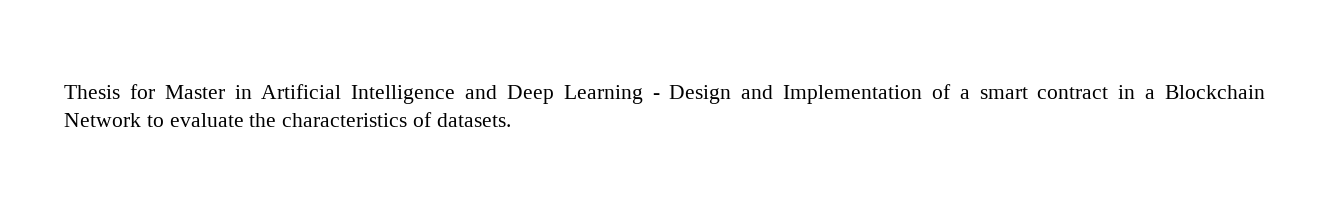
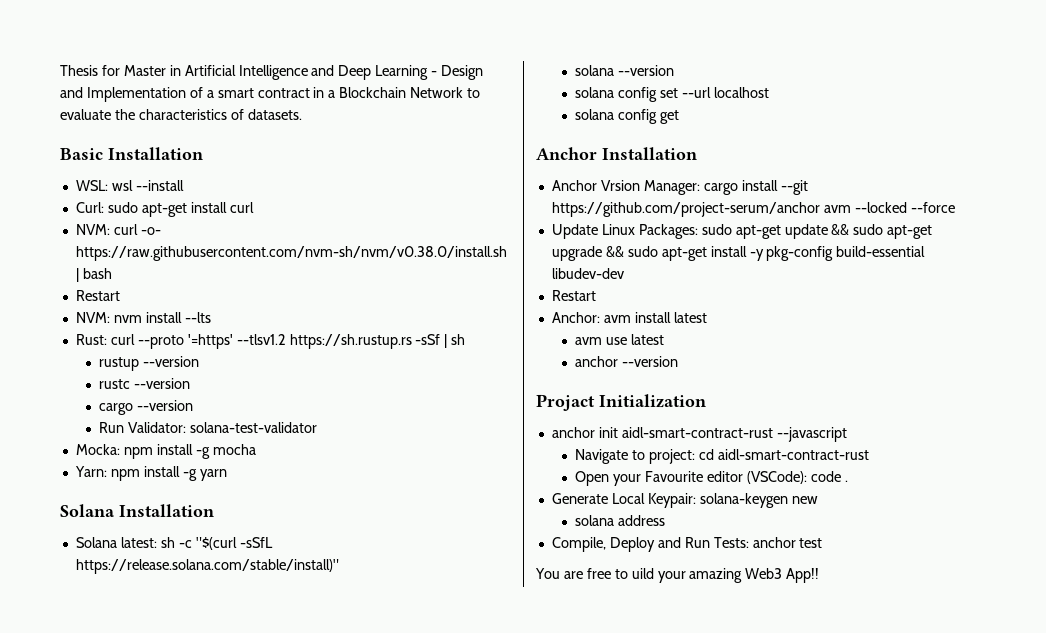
(511, 120) none -> [60,147,203,160] [75,180,184,191] [75,202,254,217] [75,224,161,235] [75,246,507,261] [75,268,112,282] [75,290,120,301] [75,312,211,323] [75,334,466,349] [99,356,200,371] [99,378,191,389] [99,400,194,415] [99,422,318,433] [75,444,256,459] [74,466,227,481] [60,504,214,517] [75,537,273,550] [75,559,339,574] [575,65,675,76] [575,87,769,102] [575,109,680,124] [536,147,697,160] [551,180,808,195] [551,202,955,217] [551,224,933,239] [551,246,926,261] [551,268,624,279] [551,290,596,301] [551,312,707,323] [575,334,665,345] [575,356,679,367] [536,394,706,411] [551,427,847,442] [575,449,869,464] [575,471,848,486] [551,493,818,508] [575,515,666,526] [551,537,823,552] [535,568,820,583] // Basic Installation // WSL: wsl --install // Curl: sudo apt-get install curl // NVM: curl -o- https://raw.githubusercontent.com/nvm-sh/nvm/v0.38.0/install.sh | bash // Restart // NVM: nvm install --lts // Rust: curl --proto '=https' --tlsv1.2 https://sh.rustup.rs -sSf | sh // rustup --version // rustc --version // cargo --version // Run Validator: solana-test-validator // Mocka: npm install -g mocha // Yarn: npm install -g yarn // Solana Installation // Solana latest: sh -c "$(curl -sSfL https://release.solana.com/stable/install)" // solana --version // solana config set --url localhost // solana config get // Anchor Installation // Anchor Vrsion Manager: cargo install --git https://github.com/project-serum/anchor avm --locked --force // Update Linux Packages: sudo apt-get update && sudo apt-get upgrade && sudo apt-get install -y pkg-config build-essential libudev-dev // Restart // Anchor: avm install latest // avm use latest // anchor --version // Projact Initialization // anchor init aidl-smart-contract-rust --javascript // Navigate to project: cd aidl-smart-contract-rust // Open your Favourite editor (VSCode): code . // Generate Local Keypair: solana-keygen new // solana address // Compile, Deploy and Run Tests: anchor test // You are free to uild your amazing Web3 App!!

